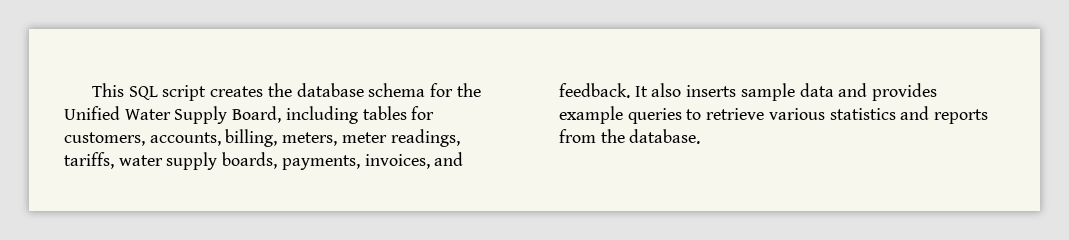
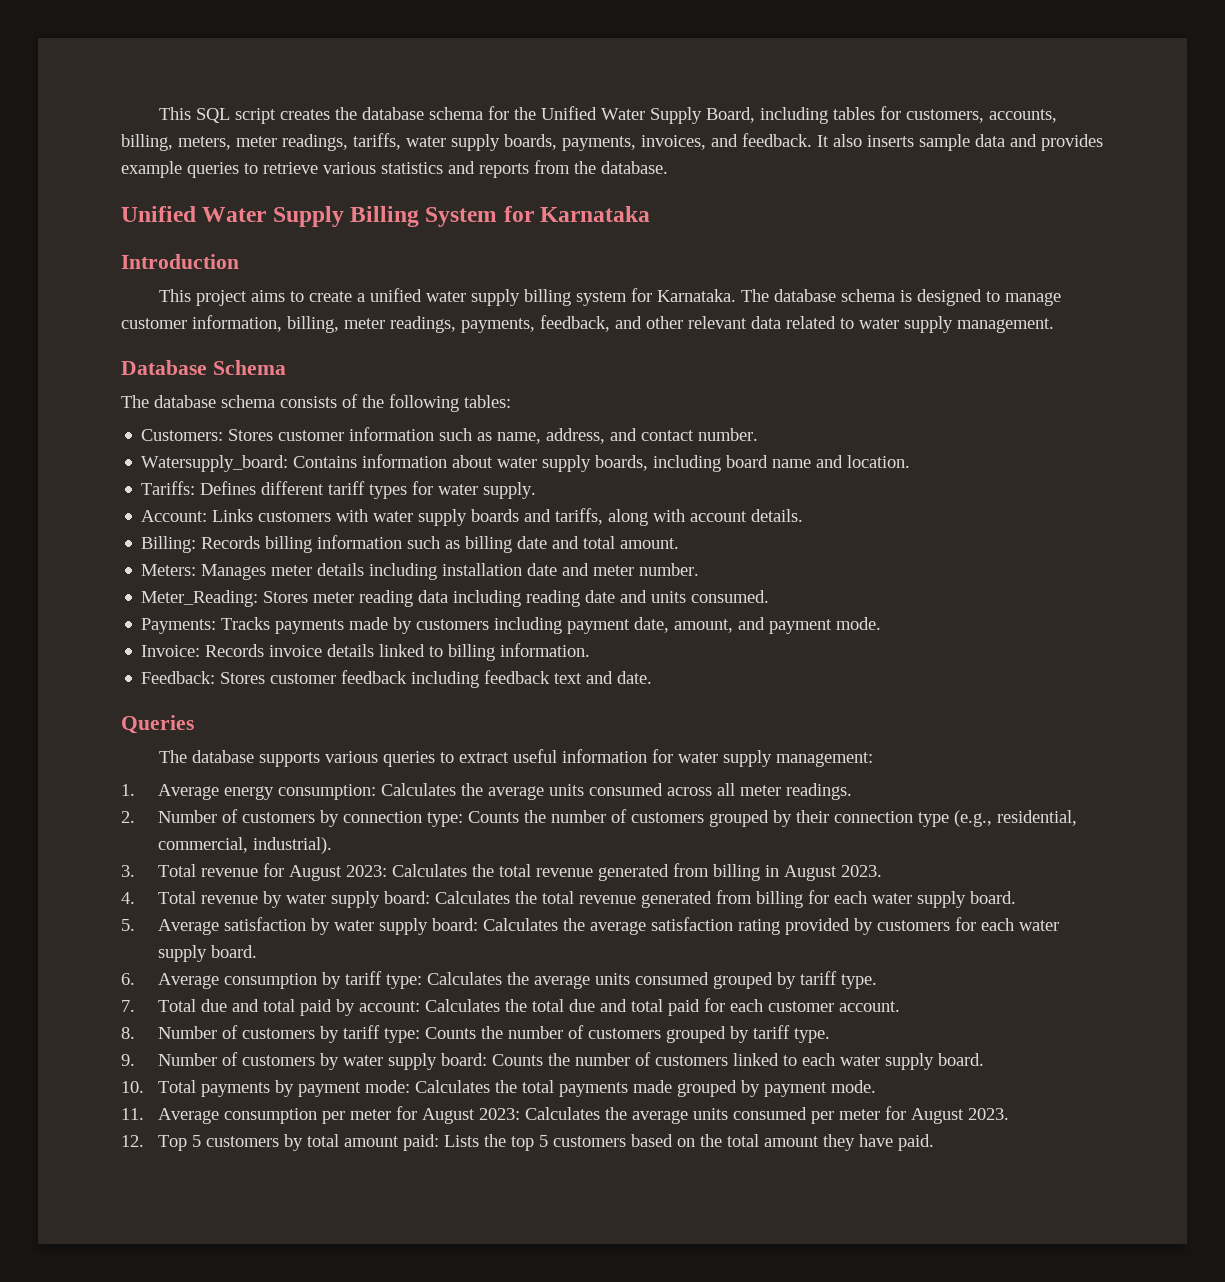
(701, 136) none -> [121,206,651,227] [121,254,239,269] [158,288,1061,306] [121,315,1054,333] [121,360,286,375] [121,394,511,412] [141,427,759,444] [141,454,911,472] [141,481,537,499] [141,508,804,526] [141,535,680,553] [141,563,700,580] [141,590,770,607] [141,617,882,634] [141,643,591,661] [141,670,653,688] [121,715,194,734] [158,749,873,767] [121,783,852,800] [121,809,1077,827] [157,837,332,854] [121,863,882,881] [121,890,1016,908] [121,917,1059,935] [157,945,257,962] [121,971,877,989] [121,998,900,1016] [121,1025,830,1043] [121,1052,984,1070] [121,1080,876,1097] [121,1106,1009,1124] [121,1134,934,1151] // Unified Water Supply Billing System for Karnataka // Introduction // This project aims to create a unified water supply billing system for Karnataka. The database schema is designed to manage customer information, billing, meter readings, payments, feedback, and other relevant data related to water supply management. // Database Schema // The database schema consists of the following tables: // Customers: Stores customer information such as name, address, and contact number. // Watersupply_board: Contains information about water supply boards, including board name and location. // Tariffs: Defines different tariff types for water supply. // Account: Links customers with water supply boards and tariffs, along with account details. // Billing: Records billing information such as billing date and total amount. // Meters: Manages meter details including installation date and meter number. // Meter_Reading: Stores meter reading data including reading date and units consumed. // Payments: Tracks payments made by customers including payment date, amount, and payment mode. // Invoice: Records invoice details linked to billing information. // Feedback: Stores customer feedback including feedback text and date. // Queries // The database supports various queries to extract useful information for water supply management: // 1. Average energy consumption: Calculates the average units consumed across all meter readings. // 2. Number of customers by connection type: Counts the number of customers grouped by their connection type (e.g., residential, commercial, industrial). // 3. Total revenue for August 2023: Calculates the total revenue generated from billing in August 2023. // 4. Total revenue by water supply board: Calculates the total revenue generated from billing for each water supply board. // 5. Average satisfaction by water supply board: Calculates the average satisfaction rating provided by customers for each water supply board. // 6. Average consumption by tariff type: Calculates the average units consumed grouped by tariff type. // 7. Total due and total paid by account: Calculates the total due and total paid for each customer account. // 8. Number of customers by tariff type: Counts the number of customers grouped by tariff type. // 9. Number of customers by water supply board: Counts the number of customers linked to each water supply board. // 10. Total payments by payment mode: Calculates the total payments made grouped by payment mode. // 11. Average consumption per meter for August 2023: Calculates the average units consumed per meter for August 2023. // 12. Top 5 customers by total amount paid: Lists the top 5 customers based on the total amount they have paid.

